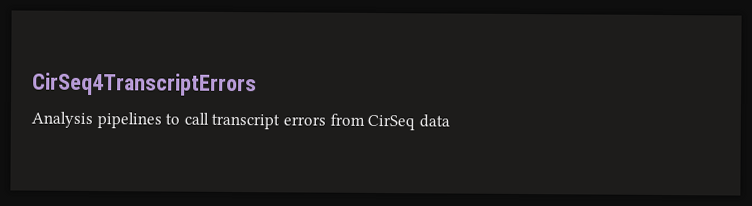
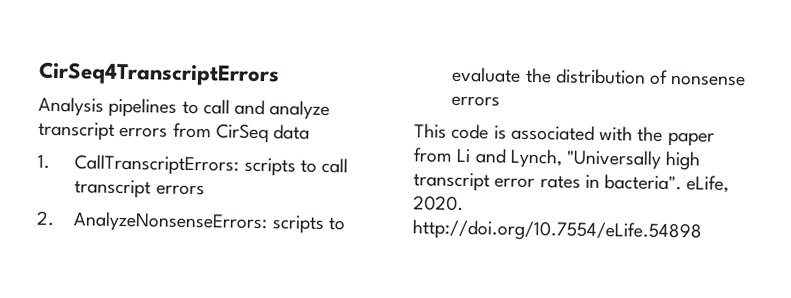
(209, 118) none -> [234,99,331,121] and analyze
(450, 121) none -> [37,154,349,177] [74,179,205,199] [36,210,345,234] [451,66,747,87] [451,95,501,107] [414,123,715,147] [413,147,701,171] [413,172,730,193] [413,195,464,211] [412,219,702,243] // 1. CallTranscriptErrors: scripts to call transcript errors // 2. AnalyzeNonsenseErrors: scripts to evaluate the distribution of nonsense errors // This code is associated with the paper from Li and Lynch, "Universally high transcript error rates in bacteria". eLife, 2020. http://doi.org/10.7554/eLife.54898

